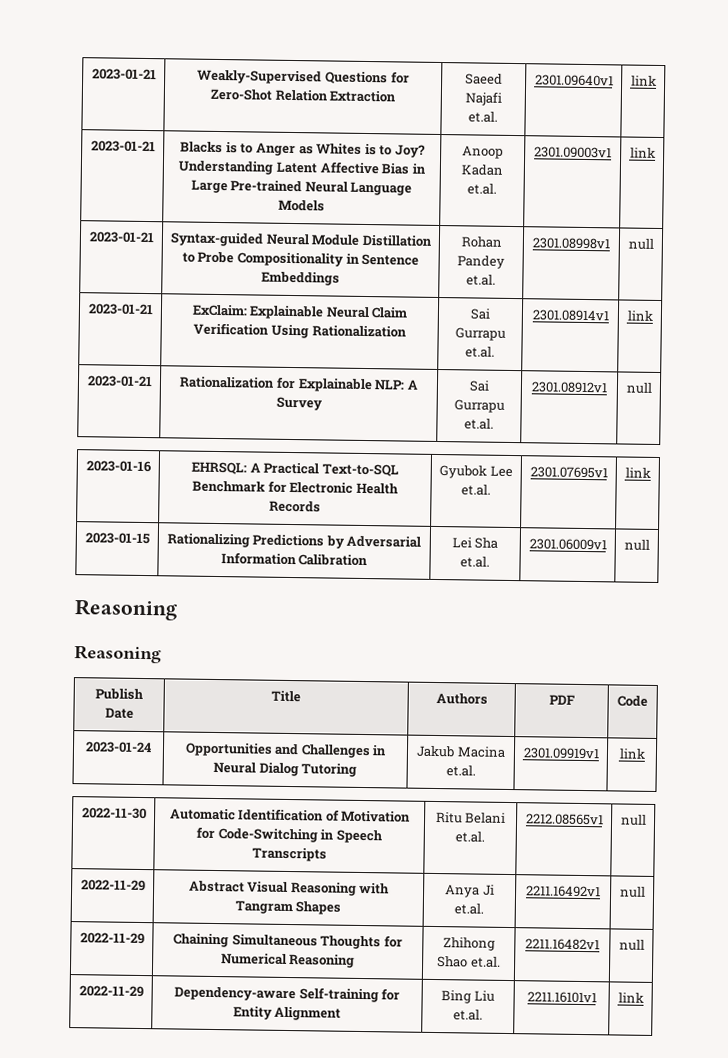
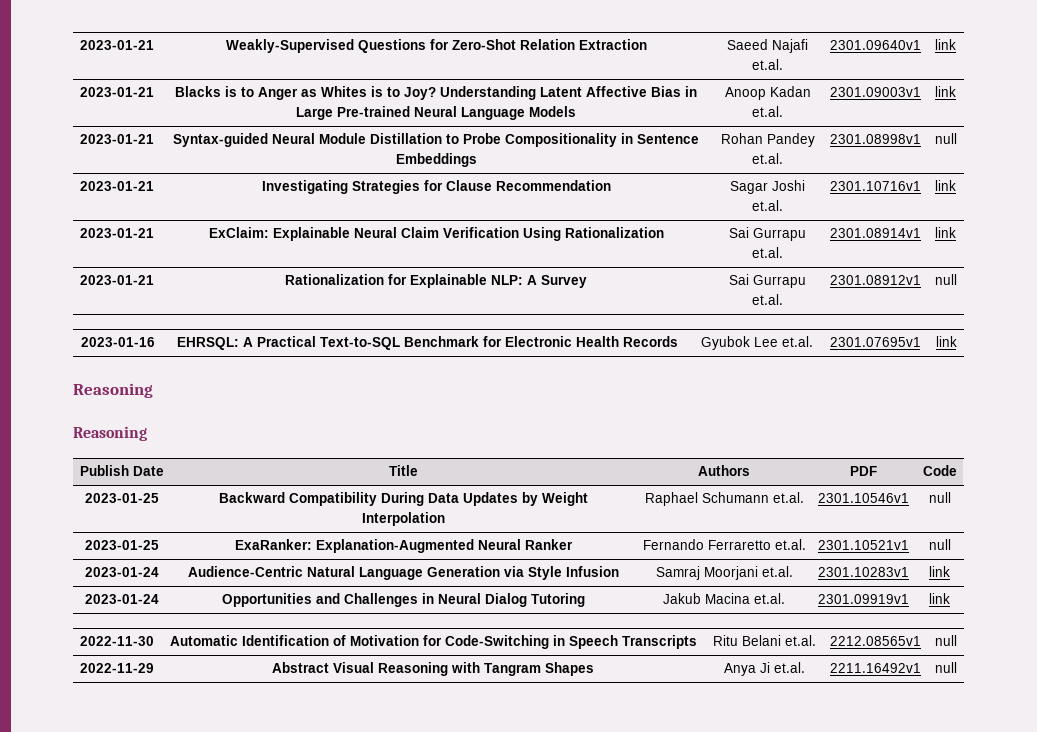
(654, 244) none -> [80,181,154,191] [261,180,611,194] [730,180,805,194] [752,200,783,211] [830,181,921,191] [935,180,956,191] // 2023-01-21 | Investigating Strategies for Clause Recommendation | Sagar Joshi et.al. | 2301.10716v1 | link
[84,532,150,545] [166,533,422,549] [220,552,369,567] [451,537,499,549] [460,556,490,568] [528,538,607,551] [623,539,650,551] // 2023-01-15 | Rationalizing Predictions by Adversarial Information Calibration | Lei Sha et.al. | 2301.06009v1 | null -> (957, 341) none
(648, 701) none -> [85,493,159,503] [219,492,588,506] [362,512,445,526] [644,492,804,506] [818,493,909,503] [928,492,951,503] [85,540,159,550] [235,539,573,553] [642,539,806,550] [818,540,909,550] [928,539,951,550] [85,567,159,577] [188,566,619,580] [655,566,793,580] [818,567,909,577] [929,566,950,577] // 2023-01-25 | Backward Compatibility During Data Updates by Weight Interpolation | Raphael Schumann et.al. | 2301.10546v1 | null // 2023-01-25 | ExaRanker: Explanation-Augmented Neural Ranker | Fernando Ferraretto et.al. | 2301.10521v1 | null // 2023-01-24 | Audience-Centric Natural Language Generation via Style Infusion | Samraj Moorjani et.al. | 2301.10283v1 | link
[79,932,145,945] [173,933,403,950] [220,953,356,968] [443,937,496,951] [437,956,501,968] [525,938,600,951] [618,939,645,951] [78,985,144,998] [173,986,401,1003] [232,1006,342,1021] [441,990,495,1004] [453,1009,483,1021] [526,991,597,1004] [617,992,644,1003] // 2022-11-29 | Chaining Simultaneous Thoughts for Numerical Reasoning | Zhihong Shao et.al. | 2211.16482v1 | null // 2022-11-29 | Dependency-aware Self-training for Entity Alignment | Bing Liu et.al. | 2211.16101v1 | link -> (957, 667) none

